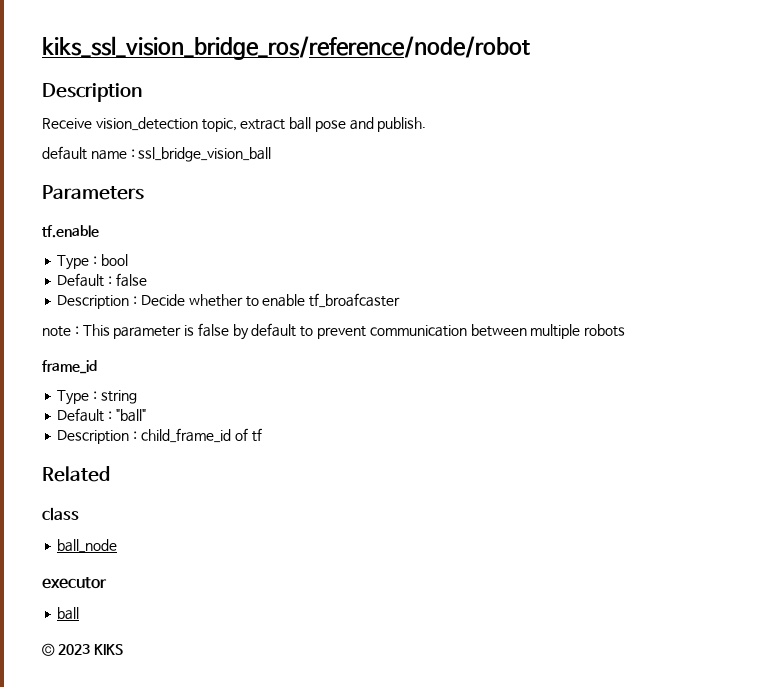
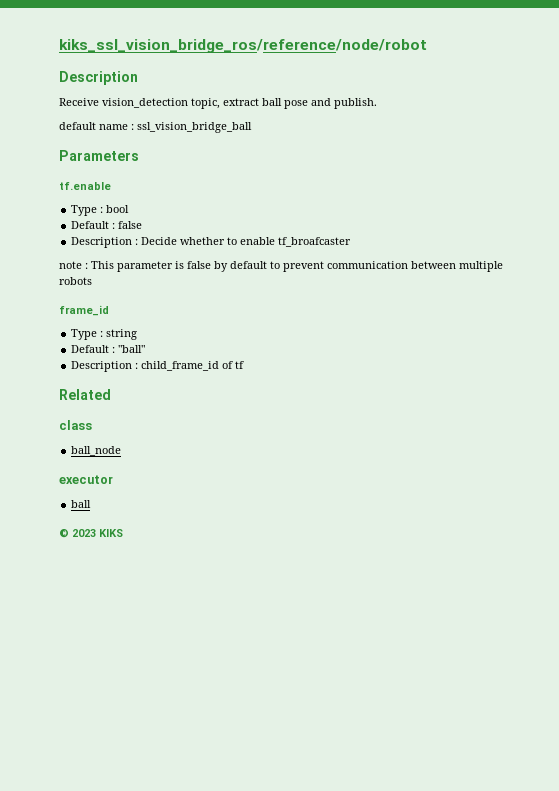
[138,147,272,162] ssl_bridge_vision_ball -> [137,122,252,133] ssl_vision_bridge_ball

